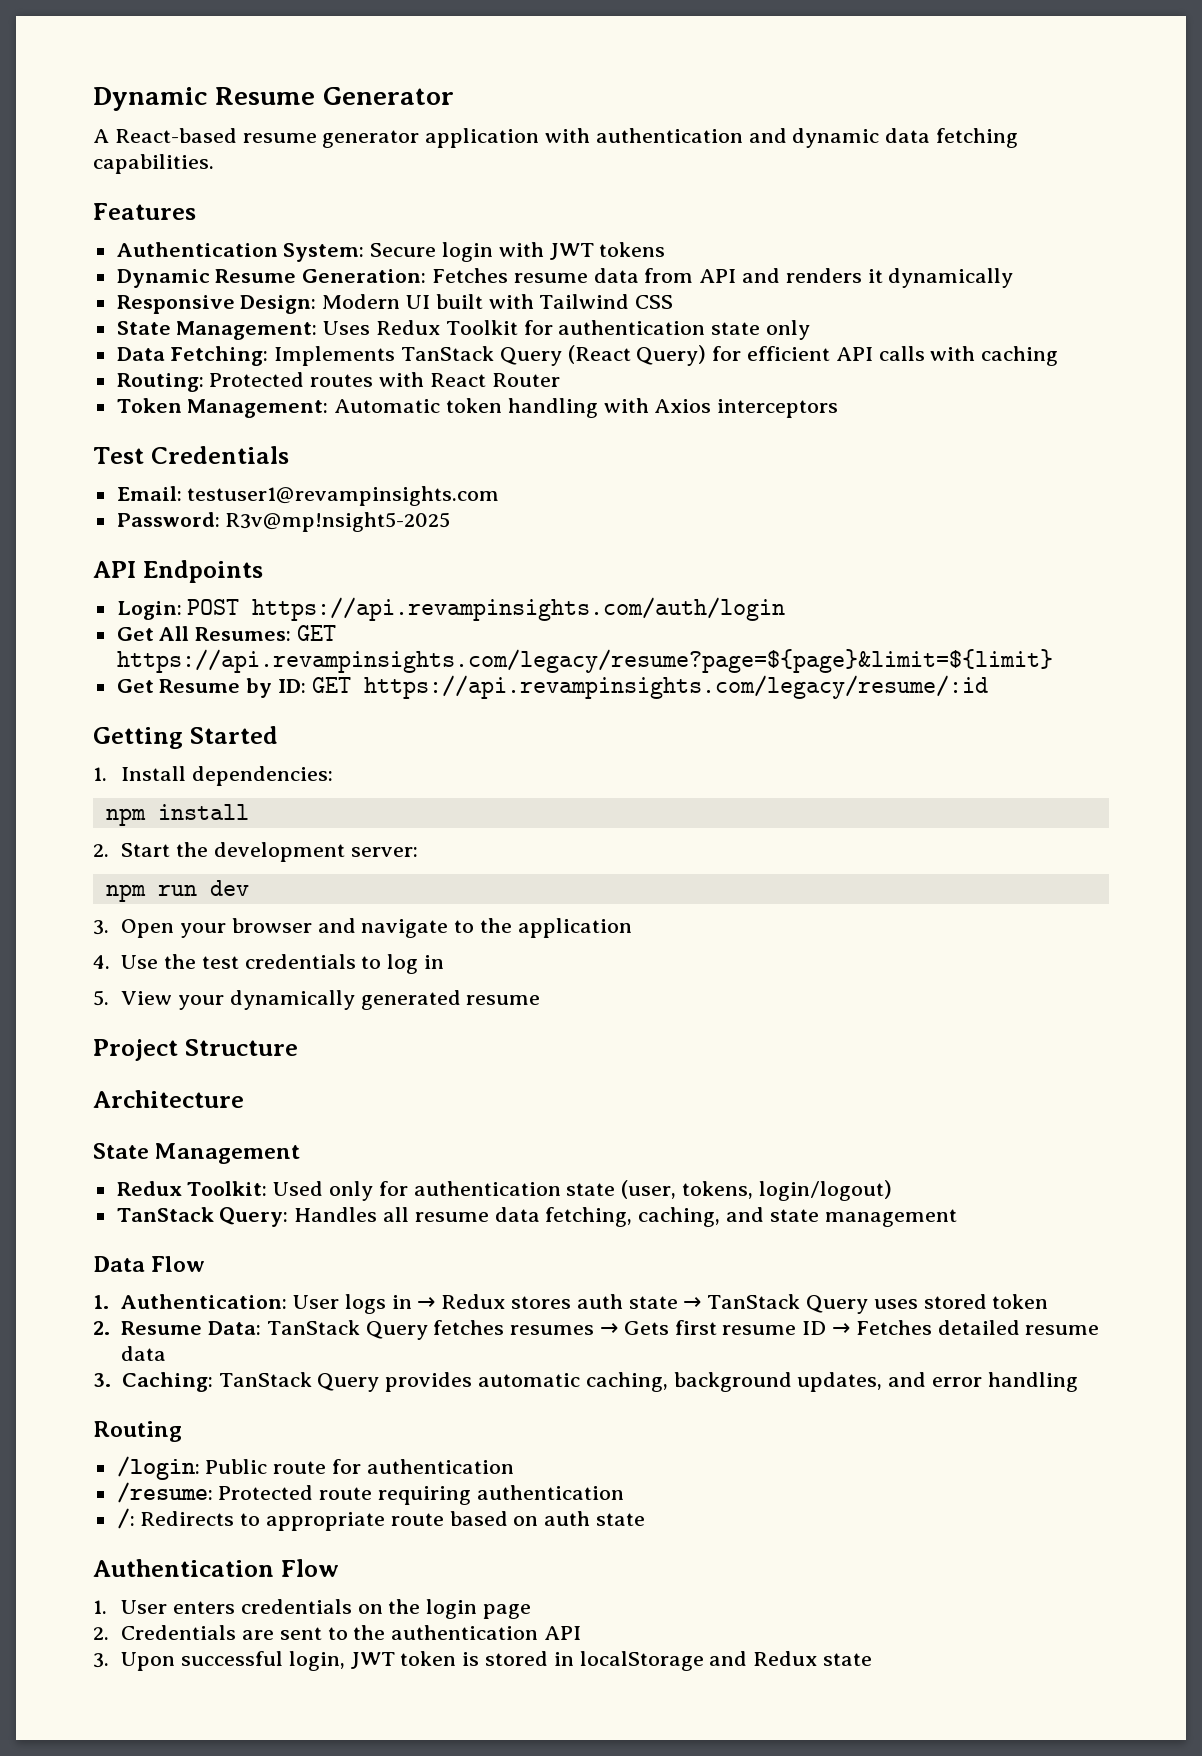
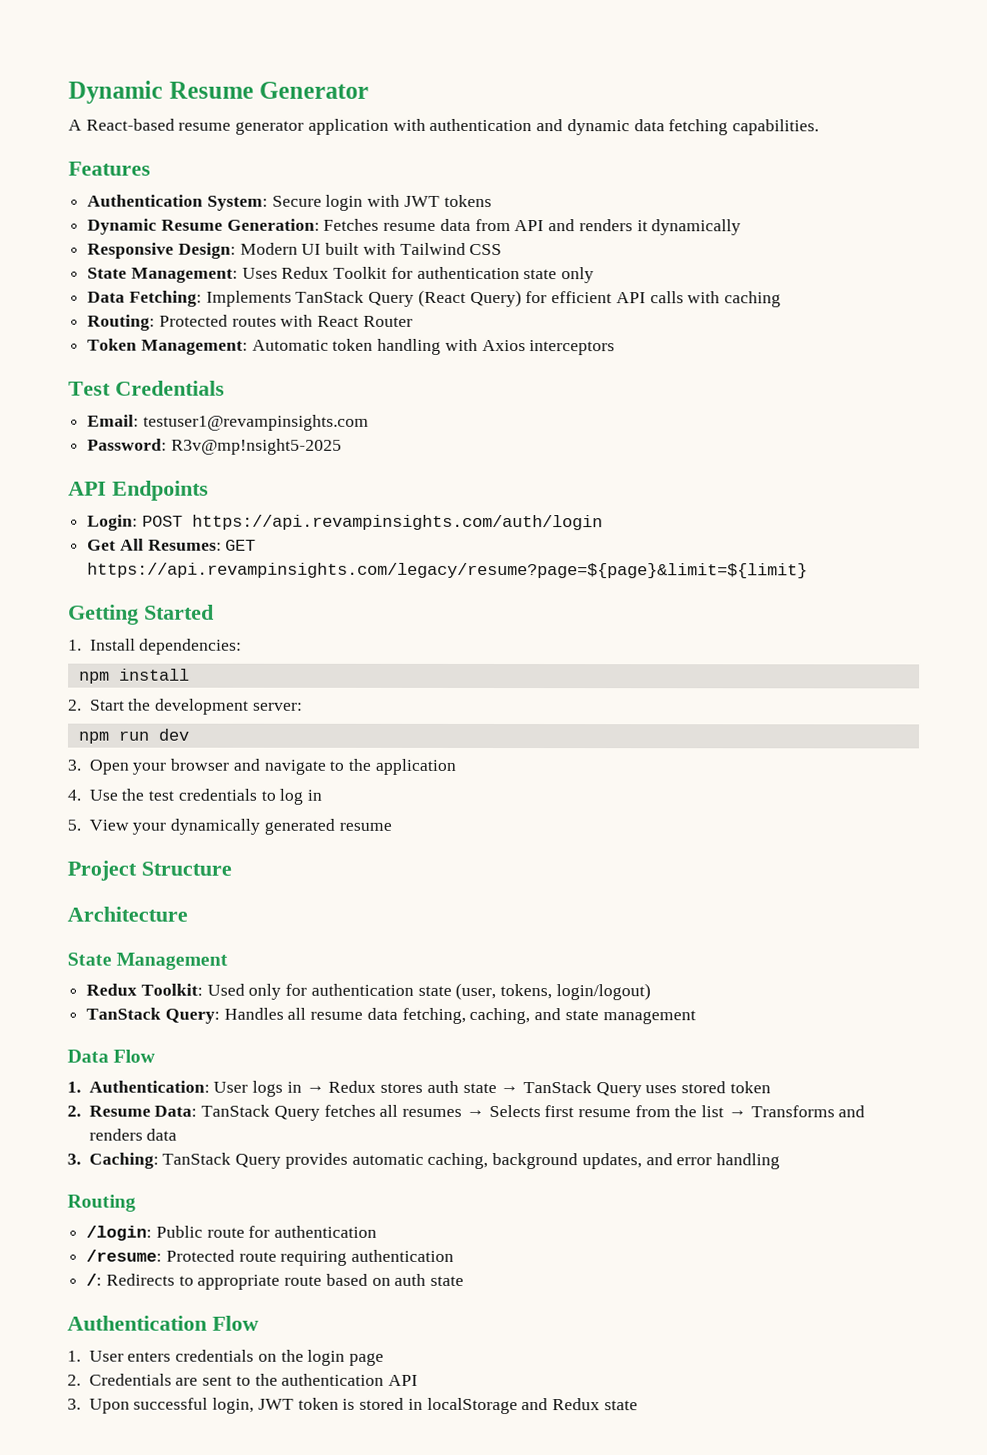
[116,675,988,699] // Get Resume by ID: GET https://api.revampinsights.com/legacy/resume/:id -> (809, 570) none
(505, 1327) none -> [379,1104,399,1117] all
[623,1321,669,1335] Gets -> [488,1104,541,1118] Selects
[802,1320,1100,1335] ID → Fetches detailed resume -> [634,1105,866,1118] [88,1128,143,1141] from the list → Transforms and renders

